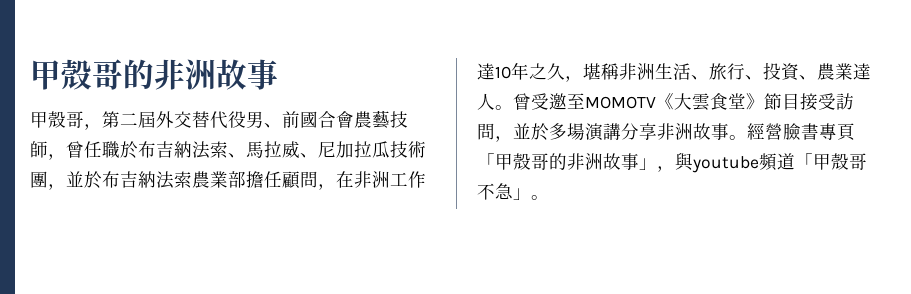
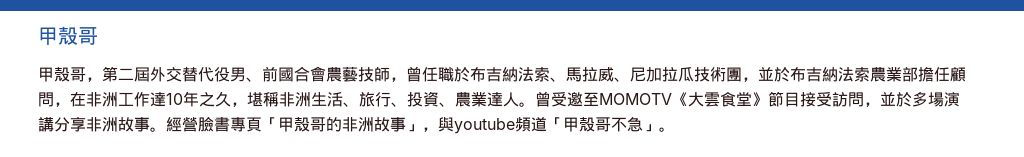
[30,59,278,90] 甲殼哥的非洲故事 -> [38,26,98,45] 甲殼哥

